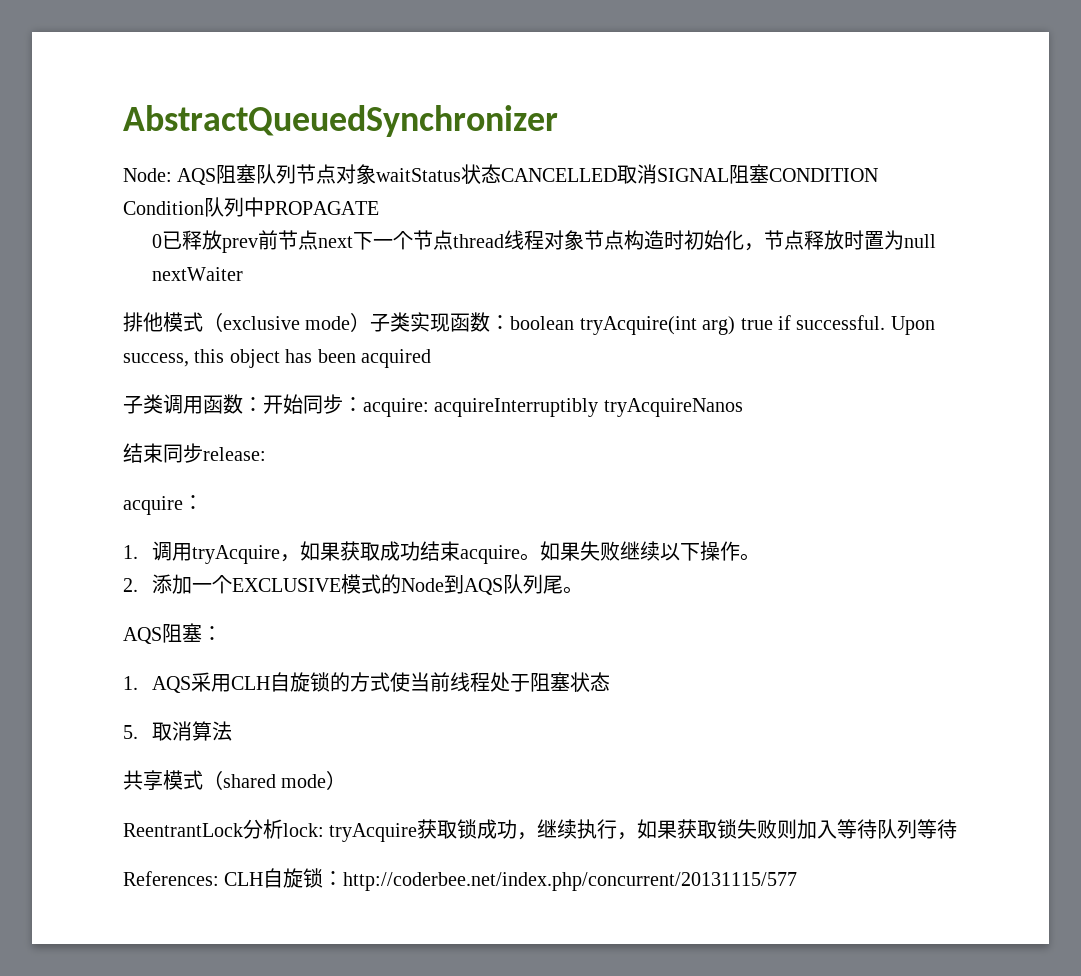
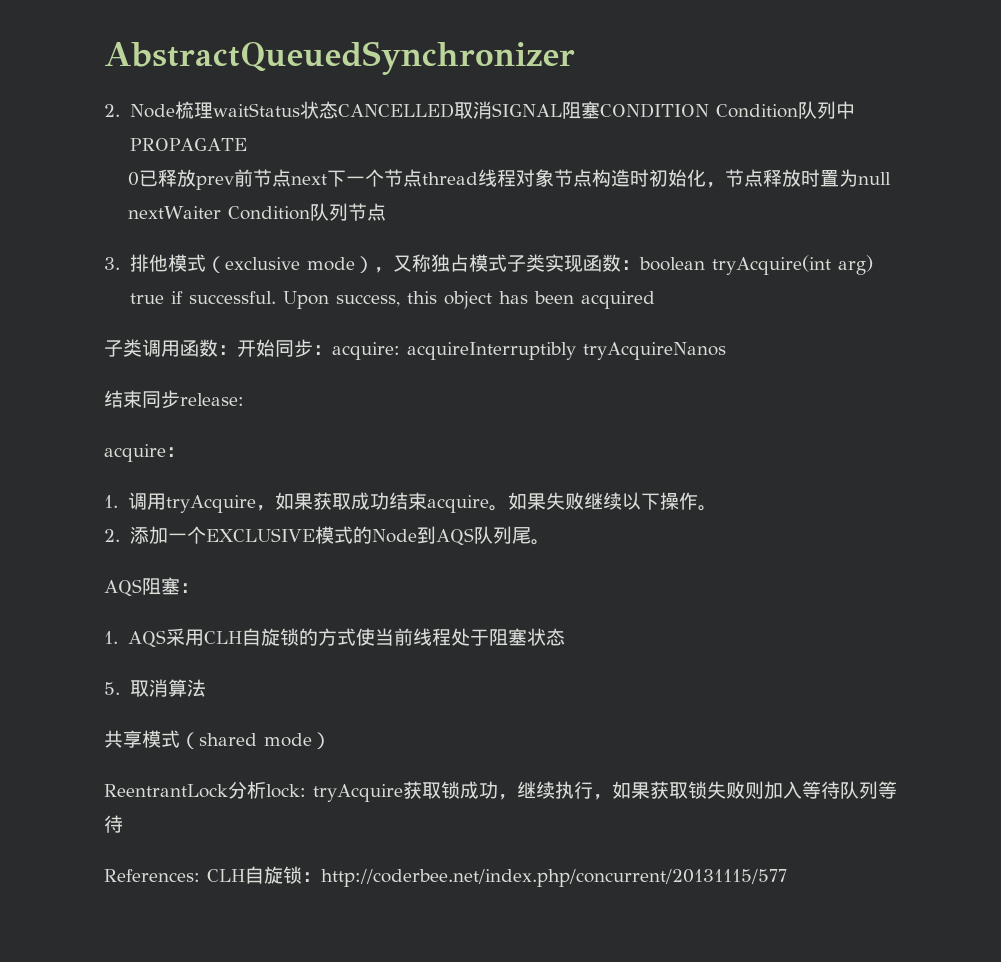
[123,164,377,185] Node: AQS阻塞队列节点对象 -> [104,101,213,119] 2. Node梳理
(243, 274) // -> [228,203,387,221] [104,257,120,270] Condition队列节点 // 3.
(371, 322) none -> [373,254,507,273] ，又称独占模式

